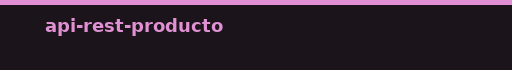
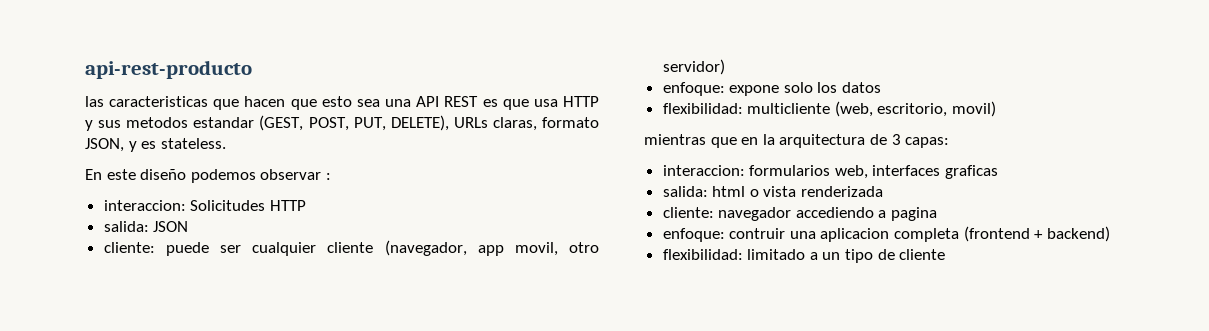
(223, 27) none -> [85,96,599,110] [85,115,600,131] [85,138,226,152] [85,169,331,183] [103,200,306,211] [103,221,189,232] [103,240,600,256] [662,59,725,75] [662,82,882,96] [662,101,997,117] [644,134,950,148] [662,165,999,179] [662,186,884,197] [662,207,938,221] [662,226,1110,242] [662,249,946,263] // las caracteristicas que hacen que esto sea una API REST es que usa HTTP y sus metodos estandar (GEST, POST, PUT, DELETE), URLs claras, formato JSON, y es stateless. // En este diseño podemos observar : // interaccion: Solicitudes HTTP // salida: JSON // cliente: puede ser cualquier cliente (navegador, app movil, otro servidor) // enfoque: expone solo los datos // flexibilidad: multicliente (web, escritorio, movil) // mientras que en la arquitectura de 3 capas: // interaccion: formularios web, interfaces graficas // salida: html o vista renderizada // cliente: navegador accediendo a pagina // enfoque: contruir una aplicacion completa (frontend + backend) // flexibilidad: limitado a un tipo de cliente

